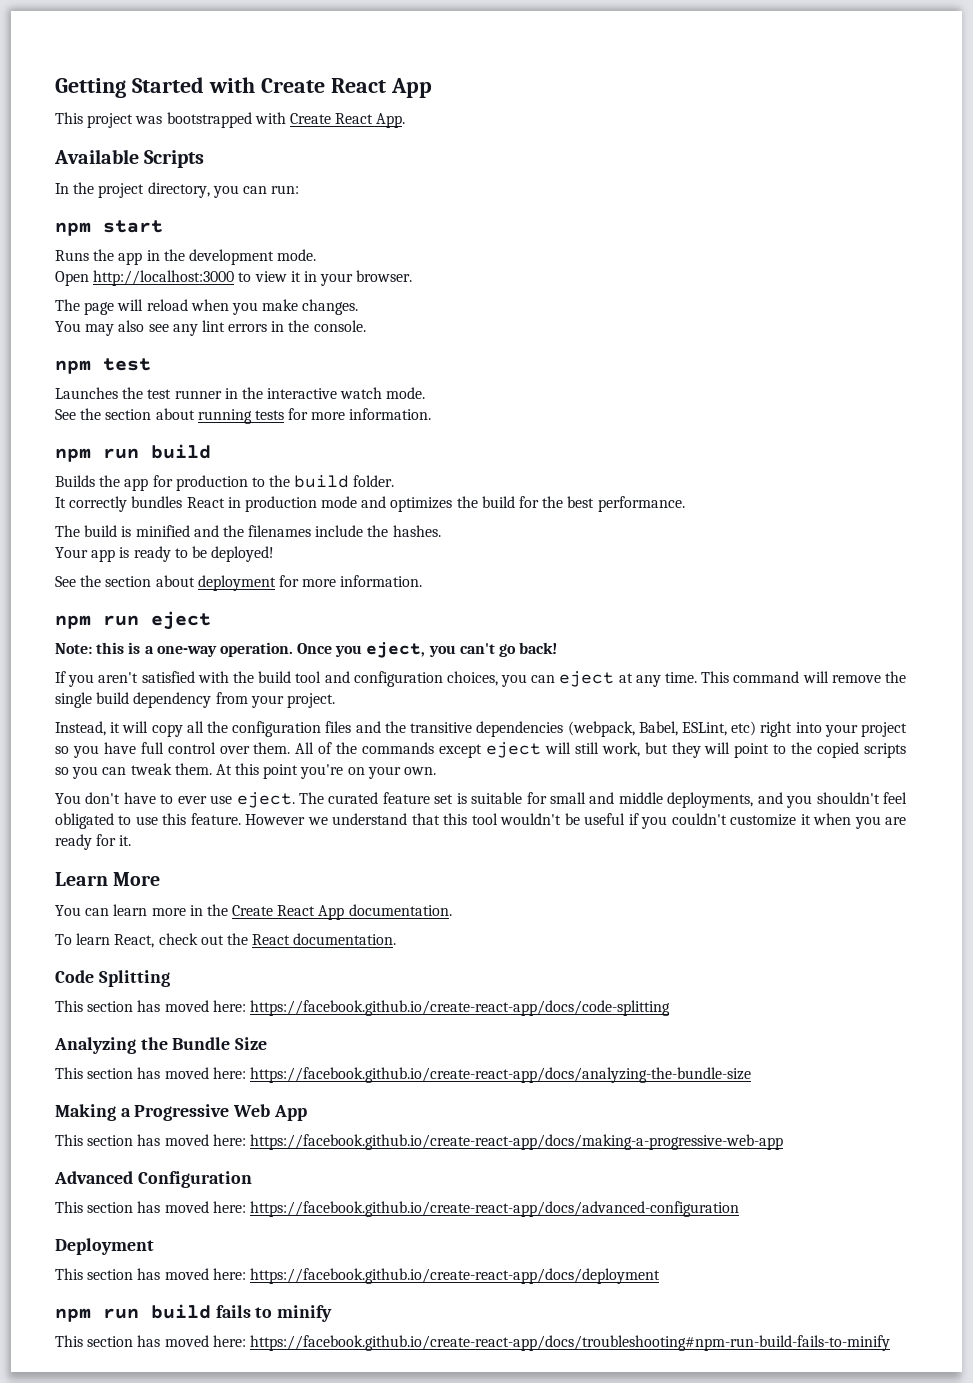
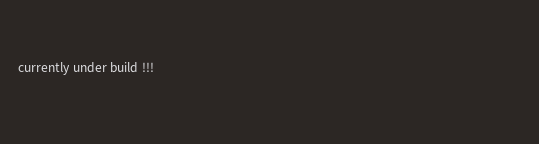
[55,77,432,98] [55,112,406,128] [54,149,205,168] [55,182,300,198] [55,220,163,236] [55,249,317,265] [55,270,413,286] [55,299,359,315] [55,320,366,336] [55,358,151,374] [55,387,426,399] [55,408,432,424] [55,444,211,462] [55,475,395,491] [55,496,685,512] [55,525,441,537] [55,546,275,562] [55,575,423,591] [55,611,211,630] [55,642,558,658] [55,671,906,687] [55,692,335,708] [55,721,908,737] [55,742,906,758] [55,763,437,779] [55,792,908,808] [55,813,907,829] [55,834,132,850] [55,872,161,886] [55,904,452,920] [55,933,397,948] [55,970,170,987] [55,1000,670,1016] [54,1037,268,1054] [55,1067,751,1083] [55,1104,307,1121] [55,1134,783,1150] [54,1171,252,1188] [55,1201,739,1217] [55,1238,154,1255] [55,1268,660,1284] [55,1304,333,1322] [55,1335,890,1351] Getting Started with Create React App // This project was bootstrapped with Create React App. // Available Scripts // In the project directory, you can run: // npm start // Runs the app in the development mode. // Open http://localhost:3000 to view it in your browser. // The page will reload when you make changes. // You may also see any lint errors in the console. // npm test // Launches the test runner in the interactive watch mode. // See the section about running tests for more information. // npm run build // Builds the app for production to the build folder. // It correctly bundles React in production mode and optimizes the build for the best performance. // The build is minified and the filenames include the hashes. // Your app is ready to be deployed! // See the section about deployment for more information. // npm run eject // Note: this is a one-way operation. Once you eject, you can't go back! // If you aren't satisfied with the build tool and configuration choices, you can eject at any time. This command will remove the single build dependency from your project. // Instead, it will copy all the configuration files and the transitive dependencies (webpack, Babel, ESLint, etc) right into your project so you have full control over them. All of the commands except eject will still work, but they will point to the copied scripts so you can tweak them. At this point you're on your own. // You don't have to ever use eject. The curated feature set is suitable for small and middle deployments, and you shouldn't feel obligated to use this feature. However we understand that this tool wouldn't be useful if you couldn't customize it when you are ready for it. // Learn More // You can learn more in the Create React App documentation. // To learn React, check out the React documentation. // Code Splitting // This section has moved here: https://facebook.github.io/create-react-app/docs/code-splitting // Analyzing the Bundle Size // This section has moved here: https://facebook.github.io/create-react-app/docs/analyzing-the-bundle-size // Making a Progressive Web App // This section has moved here: https://facebook.github.io/create-react-app/docs/making-a-progressive-web-app // Advanced Configuration // This section has moved here: https://facebook.github.io/create-react-app/docs/advanced-configuration // Deployment // This section has moved here: https://facebook.github.io/create-react-app/docs/deployment // npm run build fails to minify // This section has moved here: https://facebook.github.io/create-react-app/docs/troubleshooting#npm-run-build-fails-to-minify -> [18,62,154,75] currently under build !!!

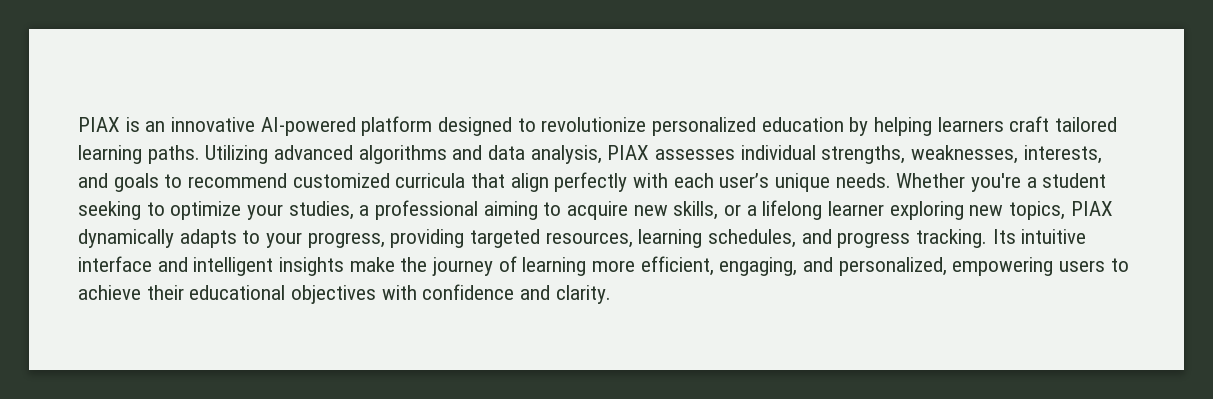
[18,62,154,75] currently under build !!! -> [78,116,1118,136] [78,145,1102,164] [78,172,1107,192] [78,200,1113,220] [78,229,1087,248] [78,256,1129,276] [78,284,611,304] PIAX is an innovative AI-powered platform designed to revolutionize personalized education by helping learners craft tailored learning paths. Utilizing advanced algorithms and data analysis, PIAX assesses individual strengths, weaknesses, interests, and goals to recommend customized curricula that align perfectly with each user’s unique needs. Whether you're a student seeking to optimize your studies, a professional aiming to acquire new skills, or a lifelong learner exploring new topics, PIAX dynamically adapts to your progress, providing targeted resources, learning schedules, and progress tracking. Its intuitive interface and intelligent insights make the journey of learning more efficient, engaging, and personalized, empowering users to achieve their educational objectives with confidence and clarity.

